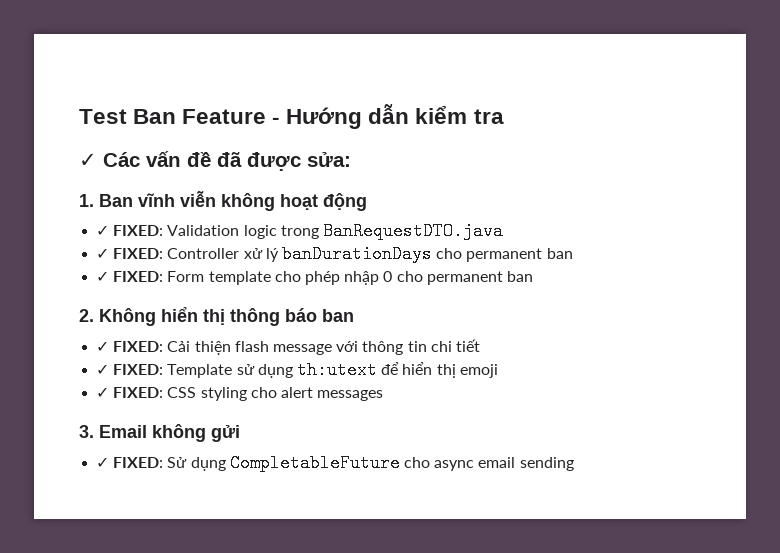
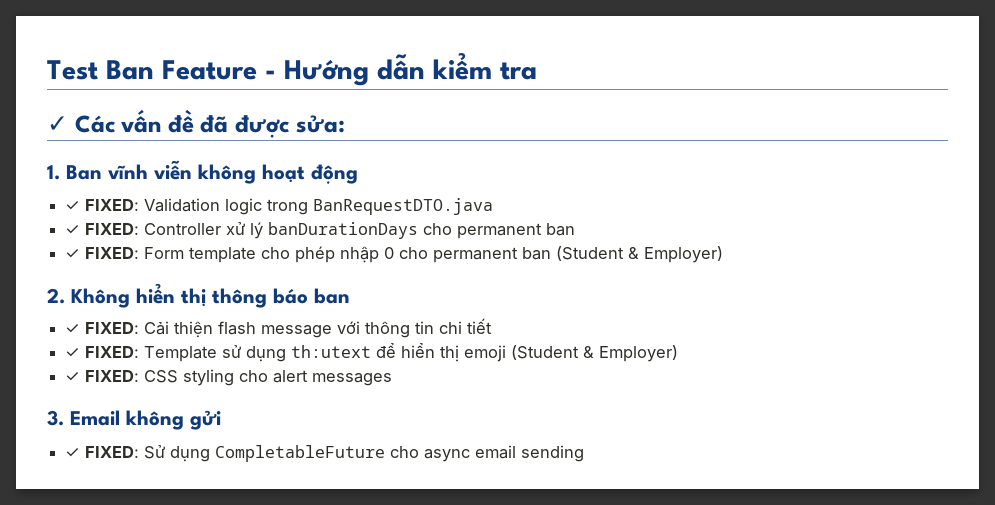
(533, 276) none -> [556,246,724,263] (Student & Employer)
(498, 371) none -> [511,345,679,362] (Student & Employer)

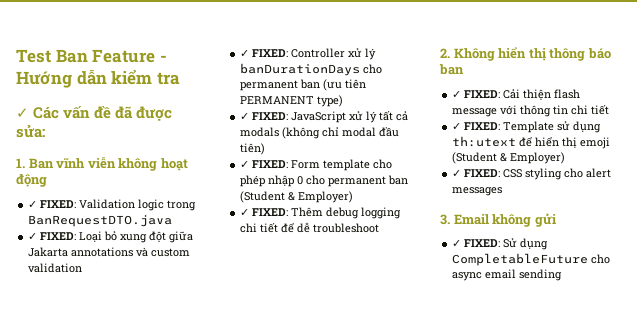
(494, 206) none -> [28,231,194,243] [28,247,191,257] [28,263,83,273] // ✓ FIXED: Loại bỏ xung đột giữa Jakarta annotations và custom validation
(576, 229) none -> [323,79,367,91] [240,95,344,107] [240,111,409,123] [240,127,400,139] [240,143,266,155] (ưu tiên PERMANENT type) // ✓ FIXED: JavaScript xử lý tất cả modals (không chỉ modal đầu tiên)
(724, 254) none -> [240,207,402,219] [240,222,380,233] // ✓ FIXED: Thêm debug logging chi tiết để dễ troubleshoot

